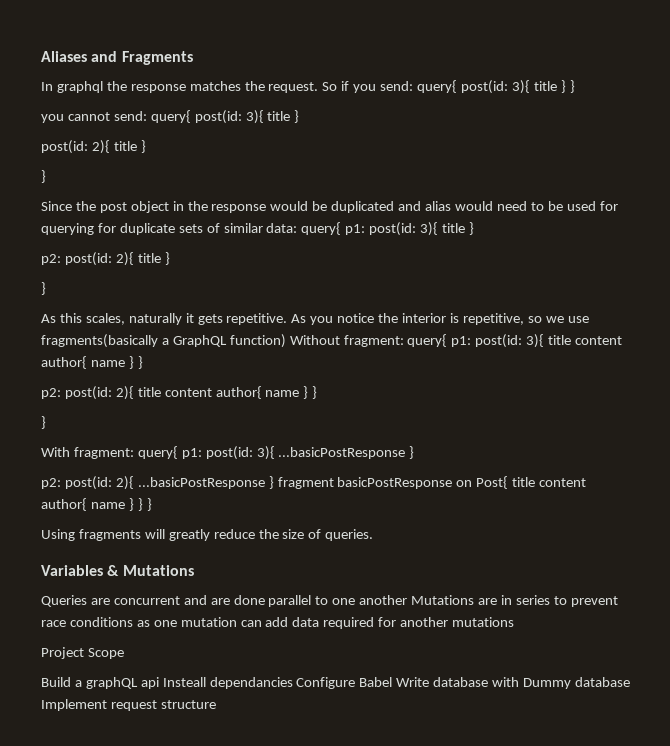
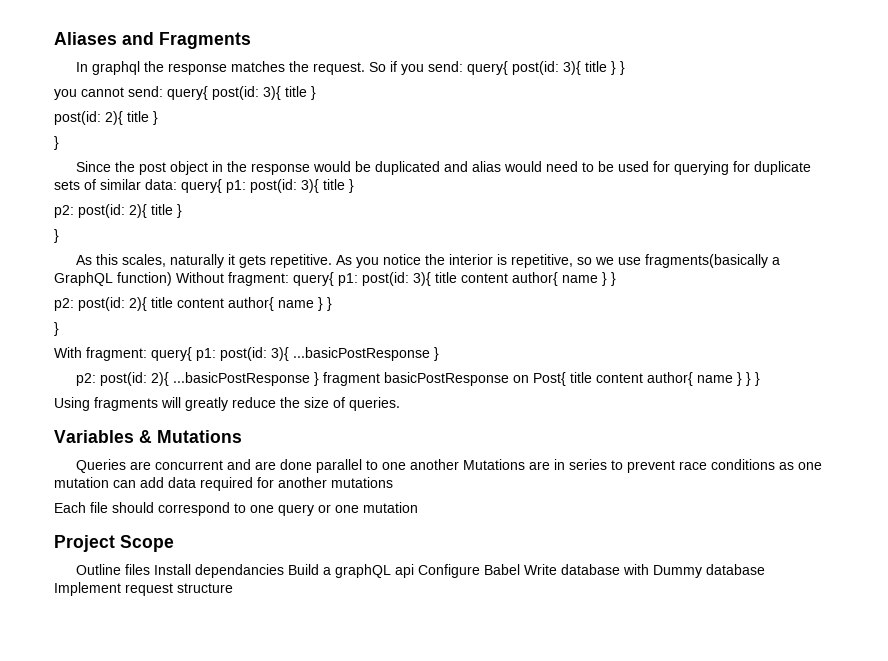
[41,647,124,659] Project Scope // -> [54,502,418,516] [54,535,174,552] [76,564,285,578] Each file should correspond to one query or one mutation // Project Scope // Outline files Install dependancies
[162,677,293,689] Insteall dependancies -> (415, 571) none

